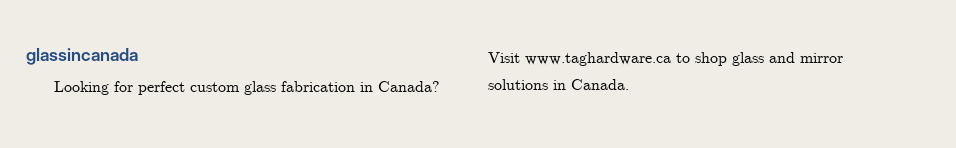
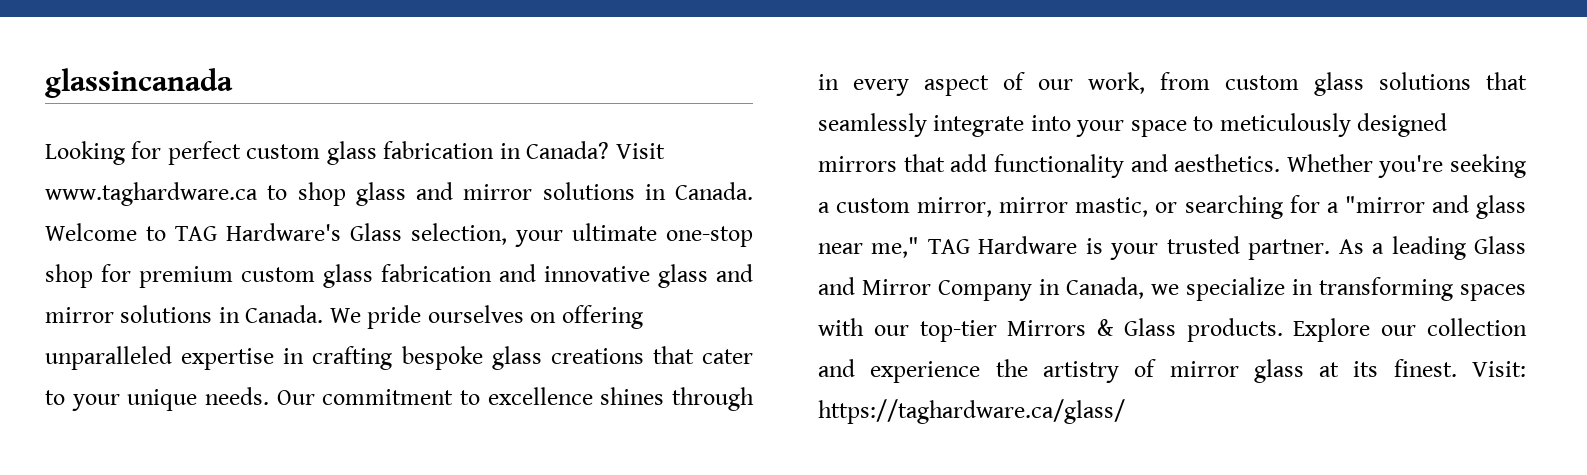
(629, 84) none -> [45,223,753,247] [45,264,753,288] [45,305,643,329] [45,346,753,370] [45,387,754,411] [818,72,1527,96] [818,113,1448,137] [818,154,1526,178] [818,195,1526,219] [818,236,1526,260] [818,277,1526,301] [818,318,1527,342] [818,359,1526,383] [818,399,1125,424] Welcome to TAG Hardware's Glass selection, your ultimate one-stop shop for premium custom glass fabrication and innovative glass and mirror solutions in Canada. We pride ourselves on offering unparalleled expertise in crafting bespoke glass creations that cater to your unique needs. Our commitment to excellence shines through in every aspect of our work, from custom glass solutions that seamlessly integrate into your space to meticulously designed mirrors that add functionality and aesthetics. Whether you're seeking a custom mirror, mirror mastic, or searching for a "mirror and glass near me," TAG Hardware is your trusted partner. As a leading Glass and Mirror Company in Canada, we specialize in transforming spaces with our top-tier Mirrors & Glass products. Explore our collection and experience the artistry of mirror glass at its finest. Visit: https://taghardware.ca/glass/

